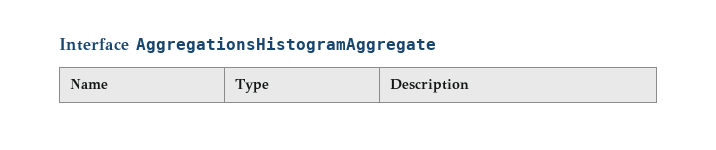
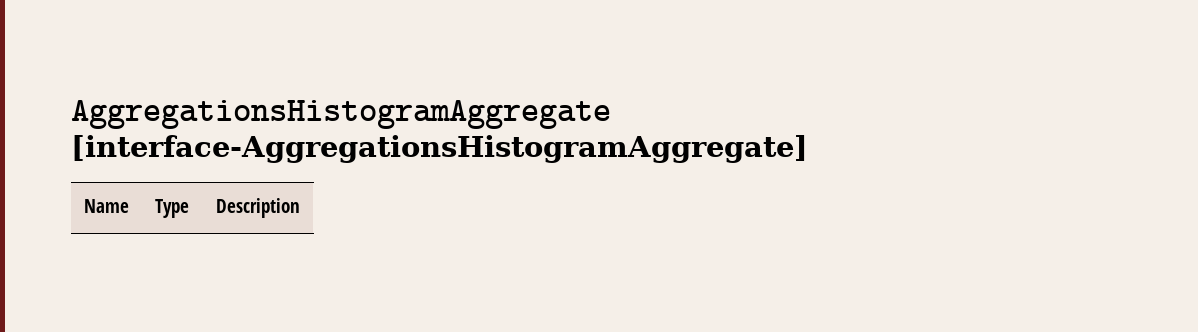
[59,38,129,51] Interface -> (71, 114) none
(436, 45) none -> [71,135,808,163] [interface-AggregationsHistogramAggregate]

